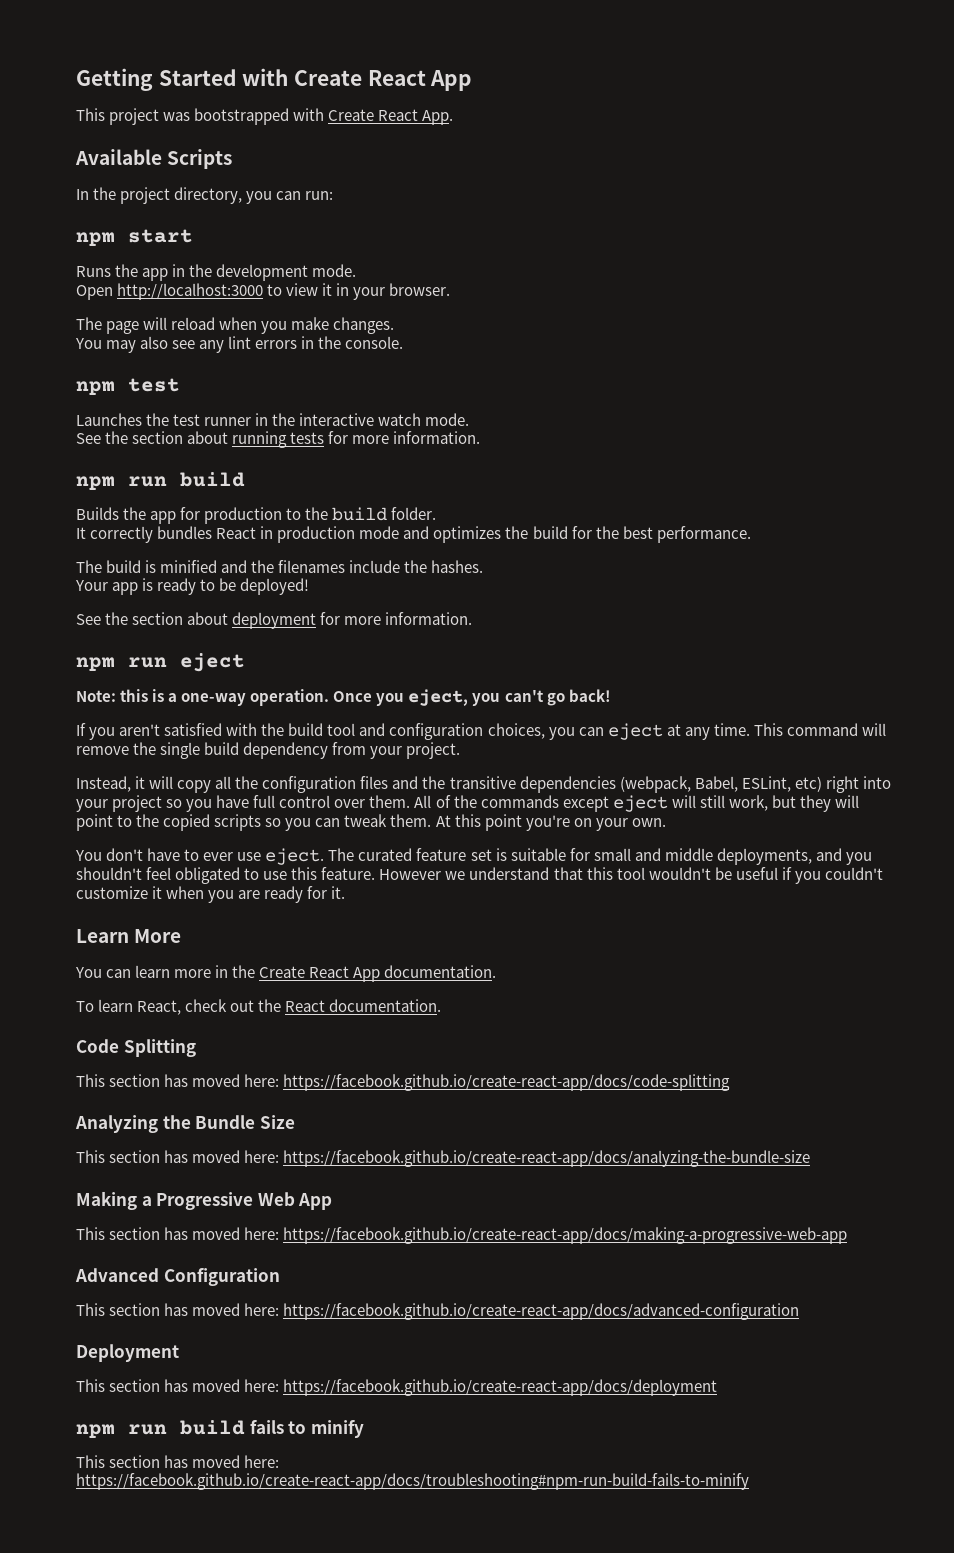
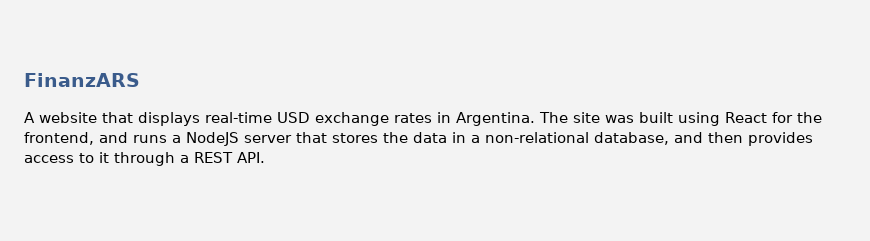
[76,68,473,91] [76,108,454,125] [75,149,233,169] [76,187,334,204] [76,229,193,246] [76,264,357,281] [76,283,451,300] [76,317,395,334] [75,336,404,353] [76,378,180,395] [76,413,470,426] [76,431,481,448] [76,472,245,490] [76,507,437,524] [76,526,751,543] [76,560,484,573] [75,578,310,595] [76,612,473,629] [76,653,245,672] [76,689,611,706] [76,723,886,740] [76,742,461,759] [76,776,891,793] [76,795,859,812] [76,814,666,831] [75,848,872,865] [76,867,883,884] [76,886,346,903] [76,929,182,943] [75,965,497,982] [76,999,442,1015] [76,1039,196,1057] [76,1074,731,1091] [75,1115,295,1133] [76,1150,811,1167] [76,1191,333,1210] [76,1227,848,1244] [75,1268,280,1286] [76,1303,800,1320] [76,1344,179,1362] [76,1379,718,1396] [76,1420,364,1438] [76,1455,280,1468] [76,1473,749,1490] Getting Started with Create React App // This project was bootstrapped with Create React App. // Available Scripts // In the project directory, you can run: // npm start // Runs the app in the development mode. // Open http://localhost:3000 to view it in your browser. // The page will reload when you make changes. // You may also see any lint errors in the console. // npm test // Launches the test runner in the interactive watch mode. // See the section about running tests for more information. // npm run build // Builds the app for production to the build folder. // It correctly bundles React in production mode and optimizes the build for the best performance. // The build is minified and the filenames include the hashes. // Your app is ready to be deployed! // See the section about deployment for more information. // npm run eject // Note: this is a one-way operation. Once you eject, you can't go back! // If you aren't satisfied with the build tool and configuration choices, you can eject at any time. This command will remove the single build dependency from your project. // Instead, it will copy all the configuration files and the transitive dependencies (webpack, Babel, ESLint, etc) right into your project so you have full control over them. All of the commands except eject will still work, but they will point to the copied scripts so you can tweak them. At this point you're on your own. // You don't have to ever use eject. The curated feature set is suitable for small and middle deployments, and you shouldn't feel obligated to use this feature. However we understand that this tool wouldn't be useful if you couldn't customize it when you are ready for it. // Learn More // You can learn more in the Create React App documentation. // To learn React, check out the React documentation. // Code Splitting // This section has moved here: https://facebook.github.io/create-react-app/docs/code-splitting // Analyzing the Bundle Size // This section has moved here: https://facebook.github.io/create-react-app/docs/analyzing-the-bundle-size // Making a Progressive Web App // This section has moved here: https://facebook.github.io/create-react-app/docs/making-a-progressive-web-app // Advanced Configuration // This section has moved here: https://facebook.github.io/create-react-app/docs/advanced-configuration // Deployment // This section has moved here: https://facebook.github.io/create-react-app/docs/deployment // npm run build fails to minify // This section has moved here: https://facebook.github.io/create-react-app/docs/troubleshooting#npm-run-build-fails-to-minify -> [24,73,140,87] [24,112,822,126] [24,132,813,146] [24,152,265,166] FinanzARS // A website that displays real-time USD exchange rates in Argentina. The site was built using React for the frontend, and runs a NodeJS server that stores the data in a non-relational database, and then provides access to it through a REST API.

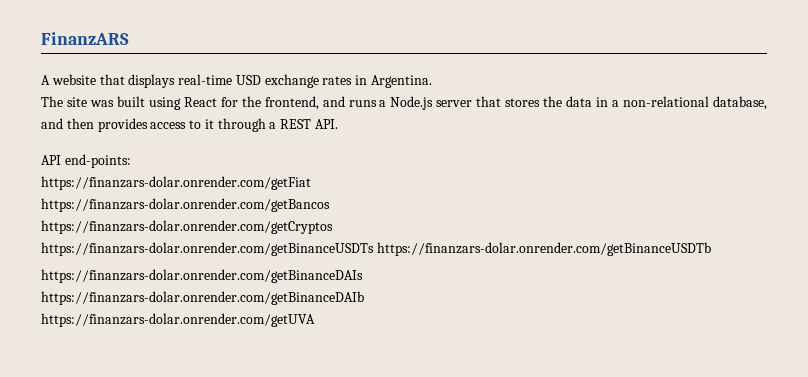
(535, 119) none -> (433, 81) //
[186,132,239,146] NodeJS -> [390,96,434,110] Node.js
(265, 157) none -> [41,154,131,168] [41,176,311,190] [41,198,330,212] [41,220,333,234] [41,242,711,256] [41,269,363,283] [41,291,364,305] [41,313,315,327] // API end-points: // https://finanzars-dolar.onrender.com/getFiat // https://finanzars-dolar.onrender.com/getBancos // https://finanzars-dolar.onrender.com/getCryptos // https://finanzars-dolar.onrender.com/getBinanceUSDTs https://finanzars-dolar.onrender.com/getBinanceUSDTb // https://finanzars-dolar.onrender.com/getBinanceDAIs // https://finanzars-dolar.onrender.com/getBinanceDAIb // https://finanzars-dolar.onrender.com/getUVA

